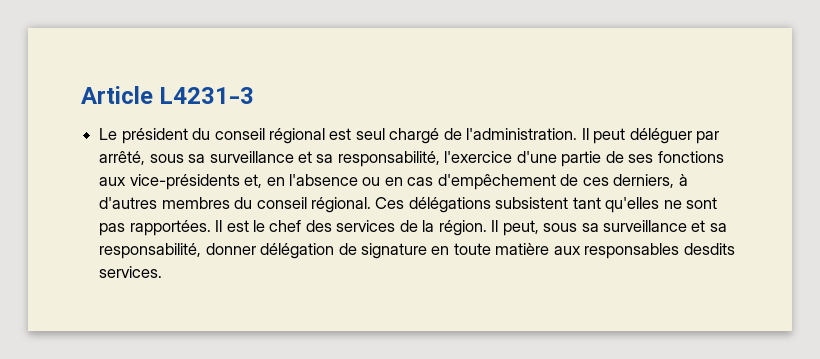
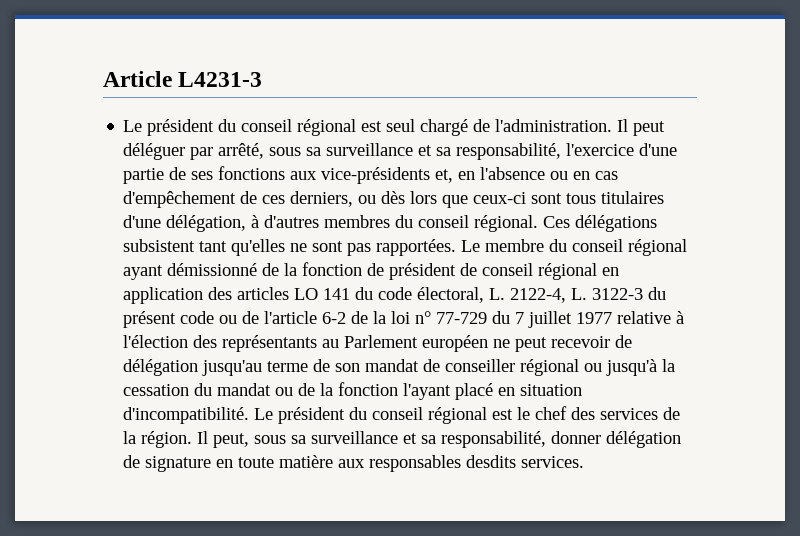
(675, 181) none -> [358,191,665,208] [123,215,247,232] ou dès lors que ceux-ci sont tous titulaires d'une délégation,
[215,220,223,232] Il -> [461,239,688,256] [123,262,620,280] [123,287,667,304] [123,311,685,328] [123,335,633,352] [123,359,676,376] [123,382,583,400] [123,407,488,424] Le membre du conseil régional ayant démissionné de la fonction de président de conseil régional en application des articles LO 141 du code électoral, L. 2122-4, L. 3122-3 du présent code ou de l'article 6-2 de la loi n° 77-729 du 7 juillet 1977 relative à l'élection des représentants au Parlement européen ne peut recevoir de délégation jusqu'au terme de son mandat de conseiller régional ou jusqu'à la cessation du mandat ou de la fonction l'ayant placé en situation d'incompatibilité. Le président du conseil régional

